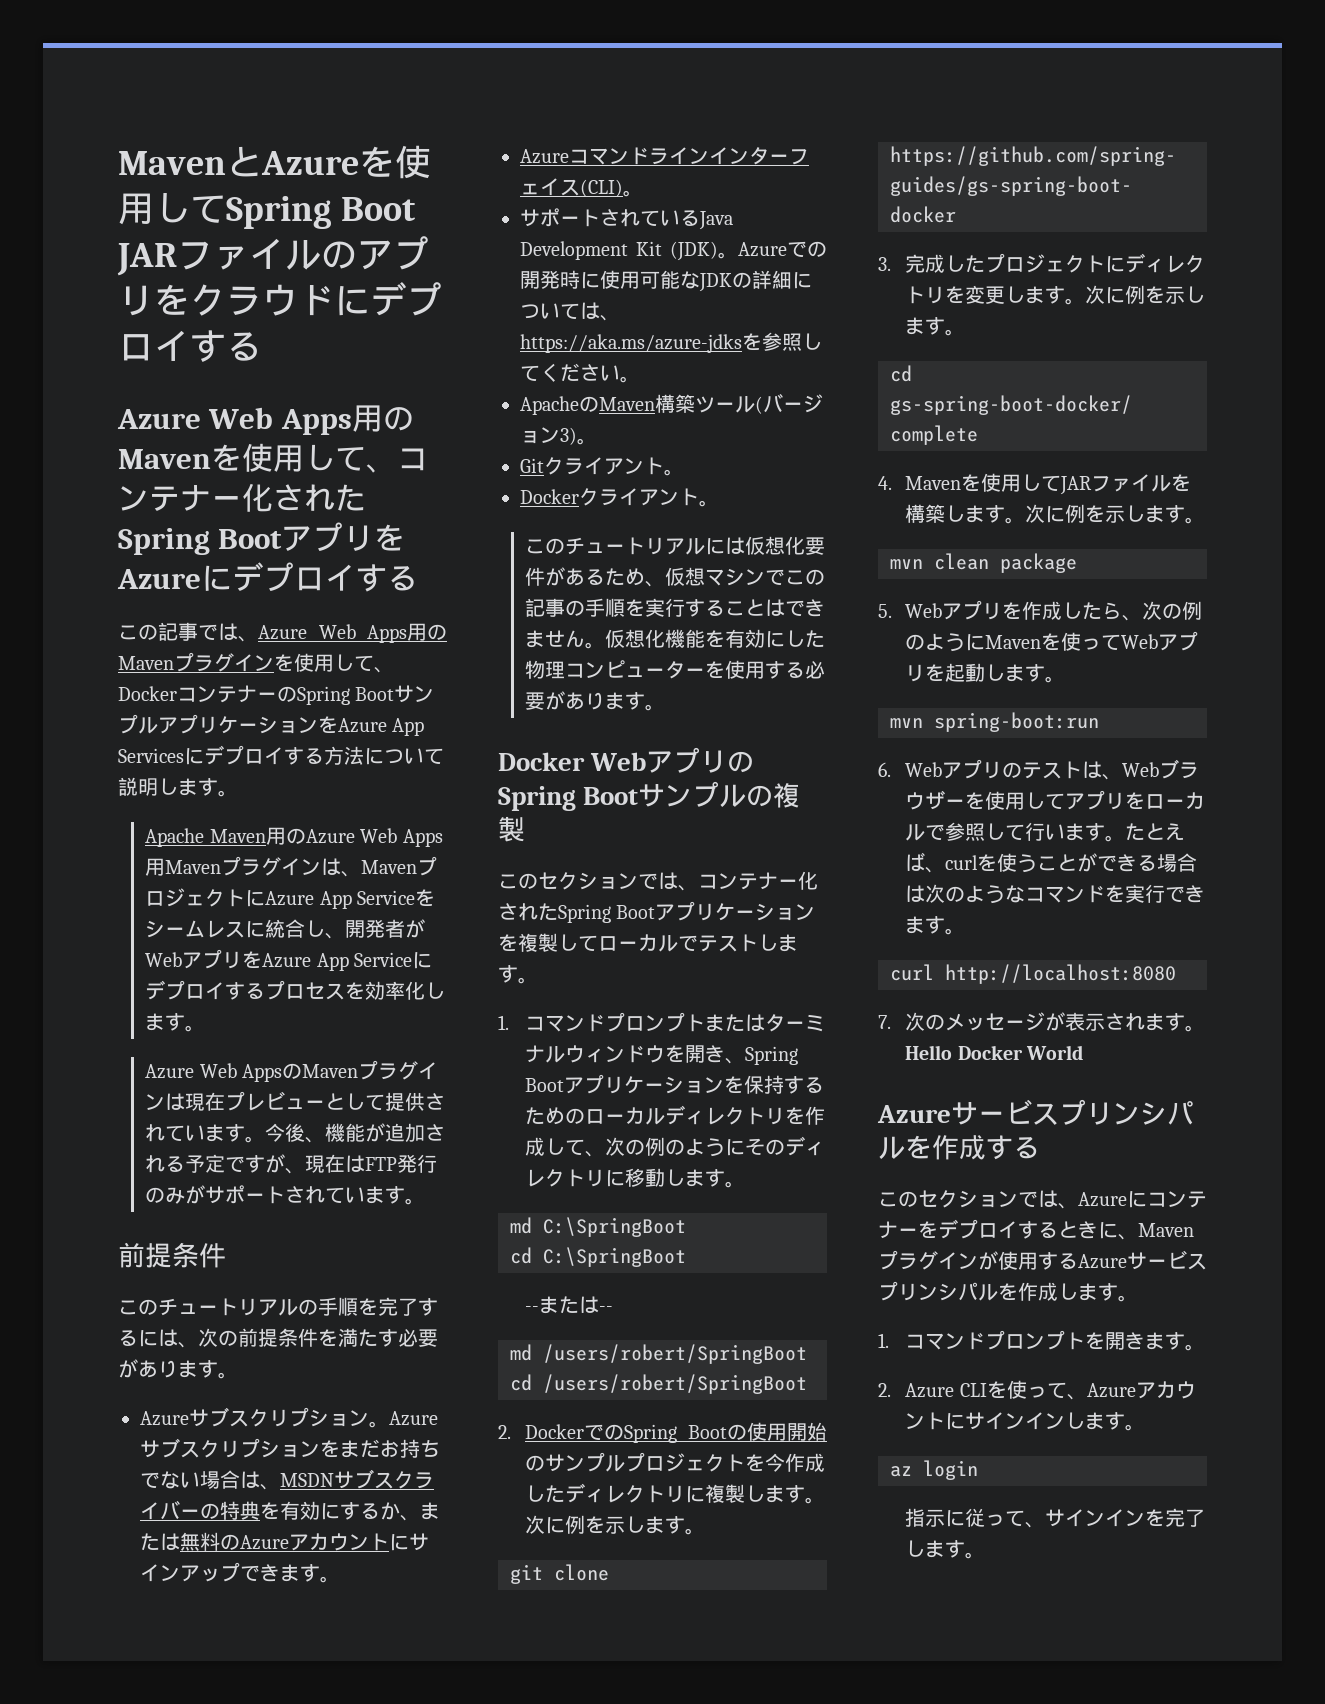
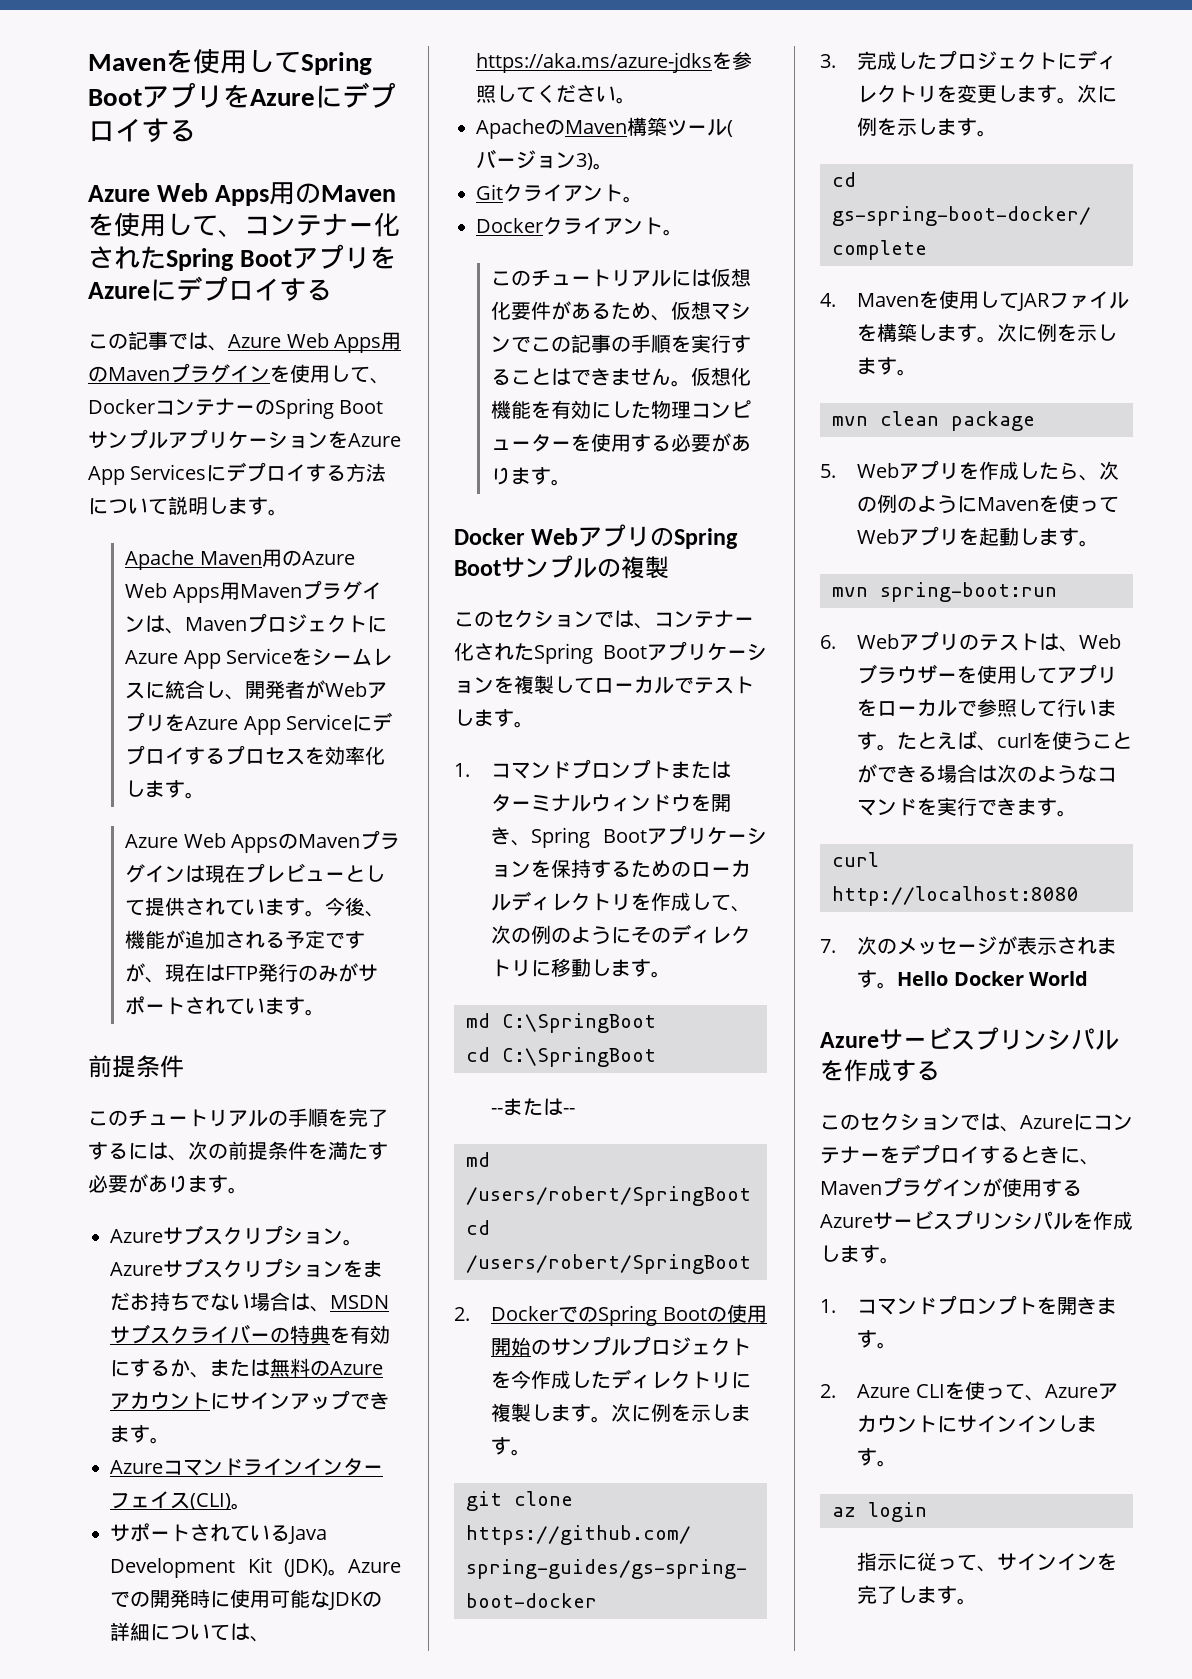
[118,146,359,177] MavenとAzure -> [88,54,166,71] Maven
[117,236,429,276] [118,284,334,316] JARファイルのアプリをクラウド -> [142,82,315,108] アプリをAzure

